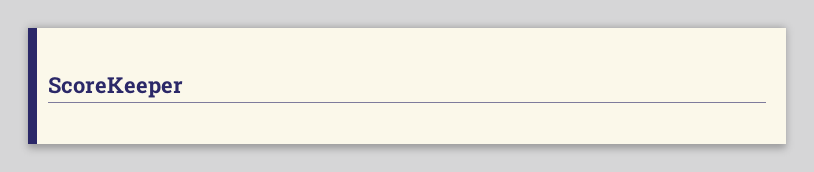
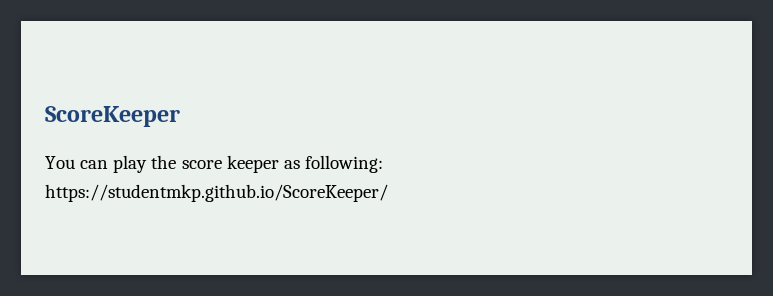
(183, 87) none -> [45,155,383,173] [45,184,388,202] // You can play the score keeper as following: https://studentmkp.github.io/ScoreKeeper/

